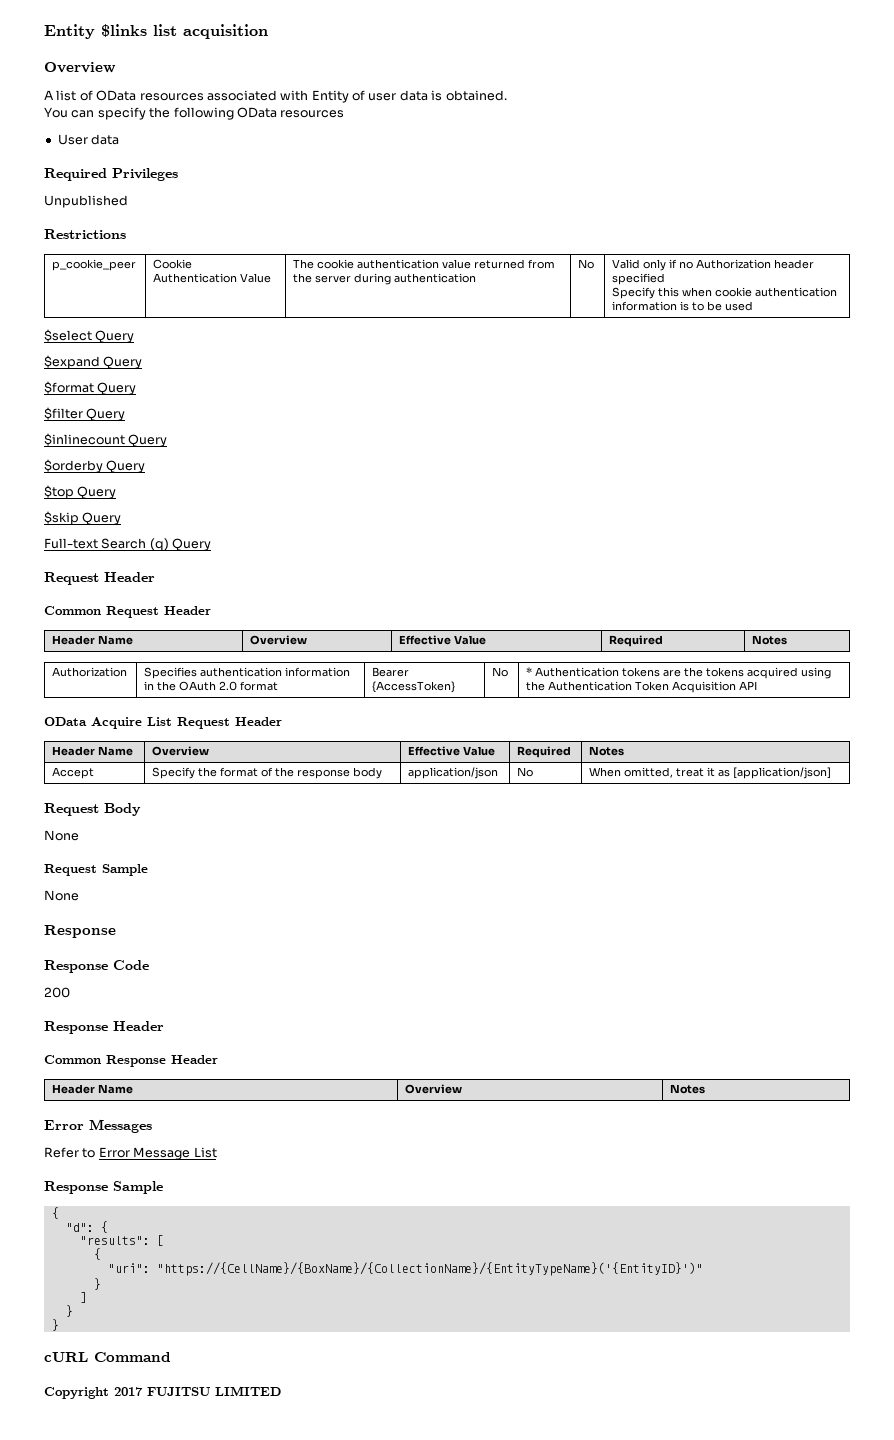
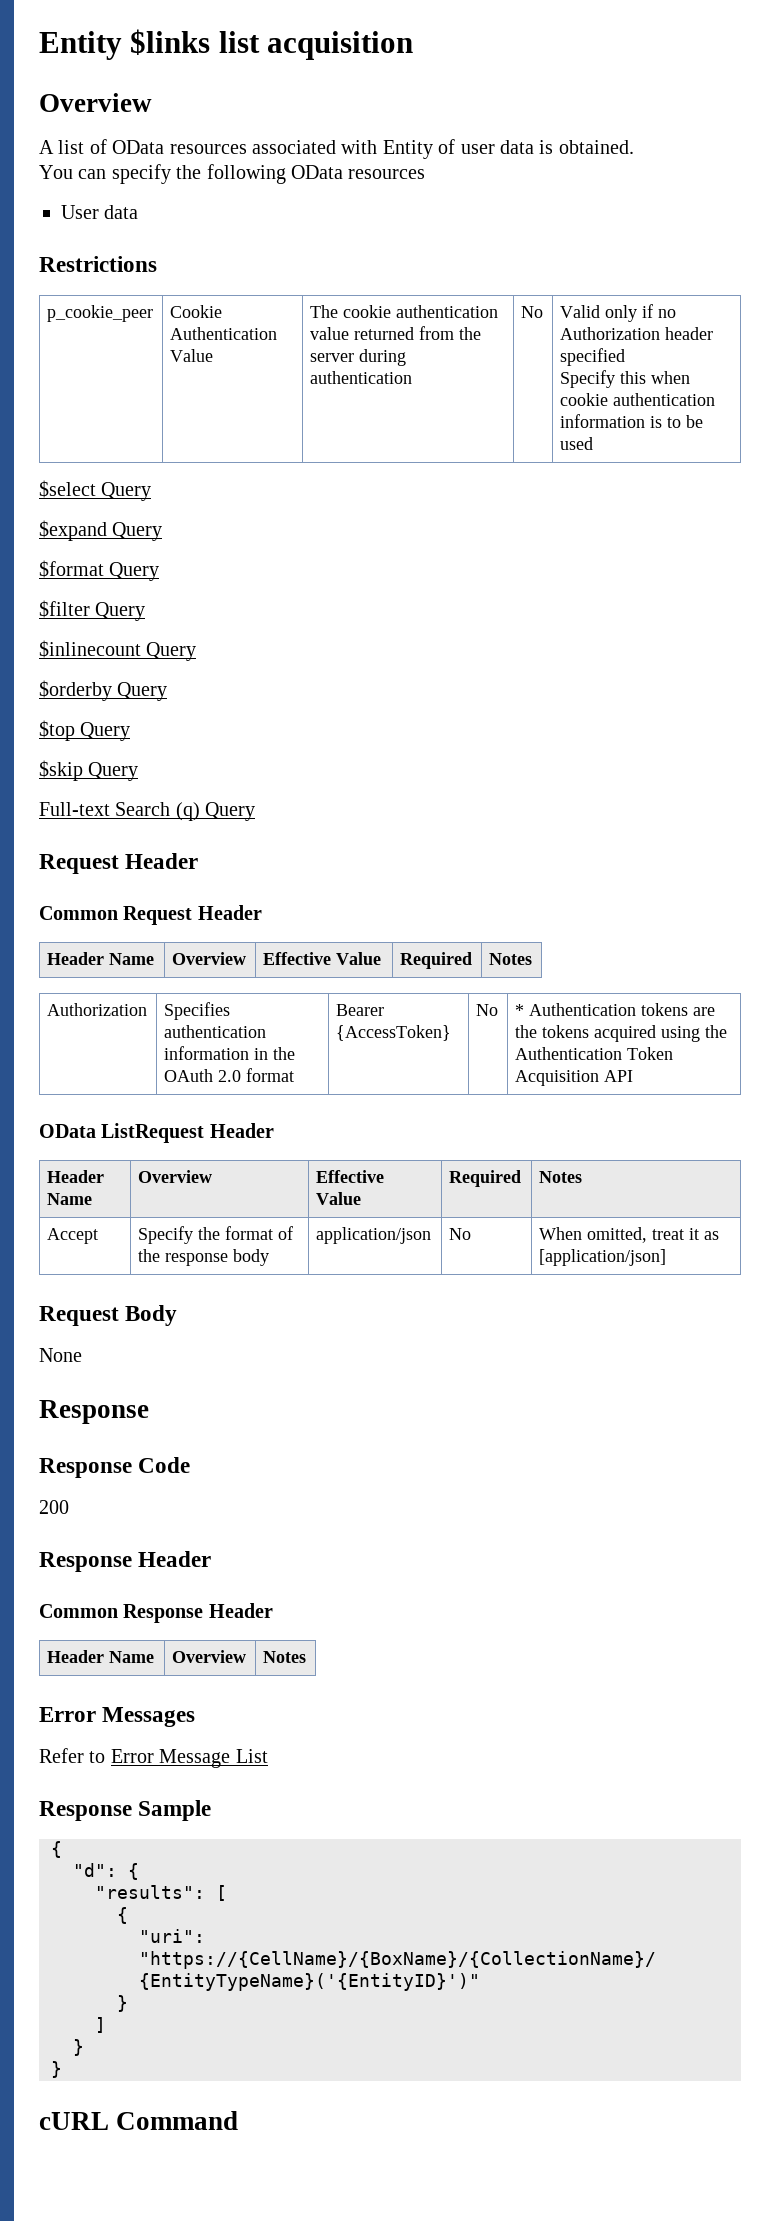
[44,168,178,181] [44,195,128,208] // Required Privileges // Unpublished -> (139, 212) none
[91,717,230,729] Acquire List Request -> [101,1123,205,1143] ListRequest
[44,864,148,876] [44,890,79,901] // Request Sample // None -> (82, 1355) none
[44,1386,281,1399] // Copyright 2017 FUJITSU LIMITED -> (239, 2120) none

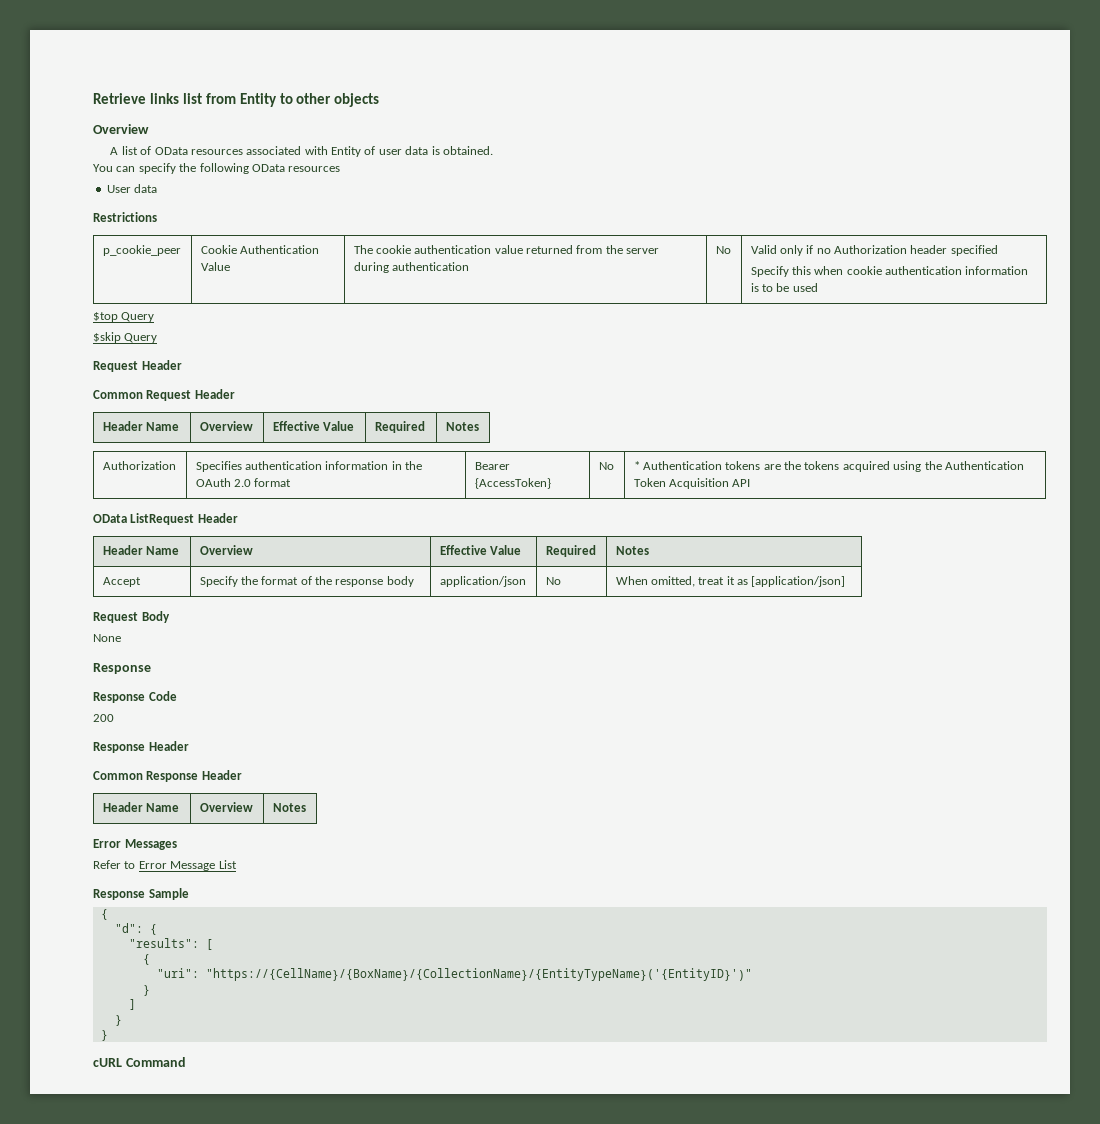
[39,29,414,60] Entity $links list acquisition -> [93,93,380,107] Retrieve links list from Entity to other objects
[39,480,152,501] [39,520,163,541] [39,560,160,581] [39,600,146,621] [39,640,197,661] [39,680,168,701] // $select Query // $expand Query // $format Query // $filter Query // $inlinecount Query // $orderby Query -> (818, 287) none
[39,802,256,821] // Full-text Search (q) Query -> (158, 338) none

